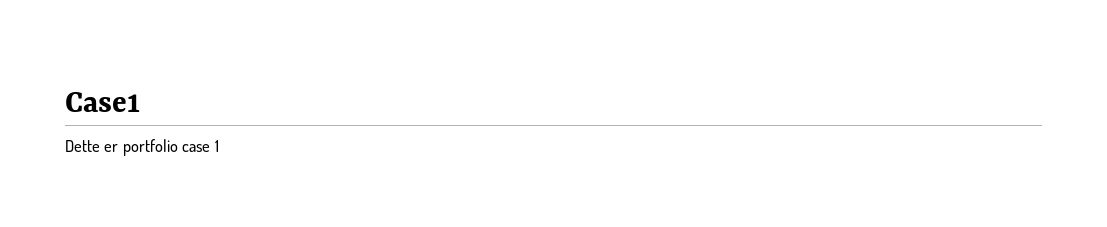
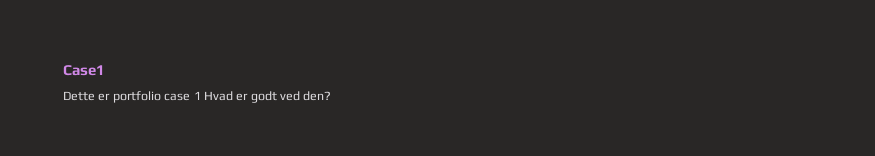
(219, 146) none -> [203,91,332,103] Hvad er godt ved den?

